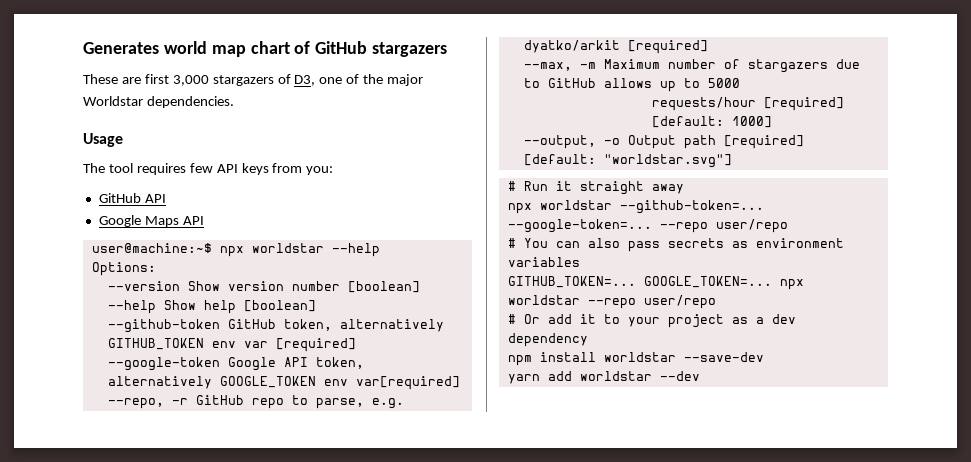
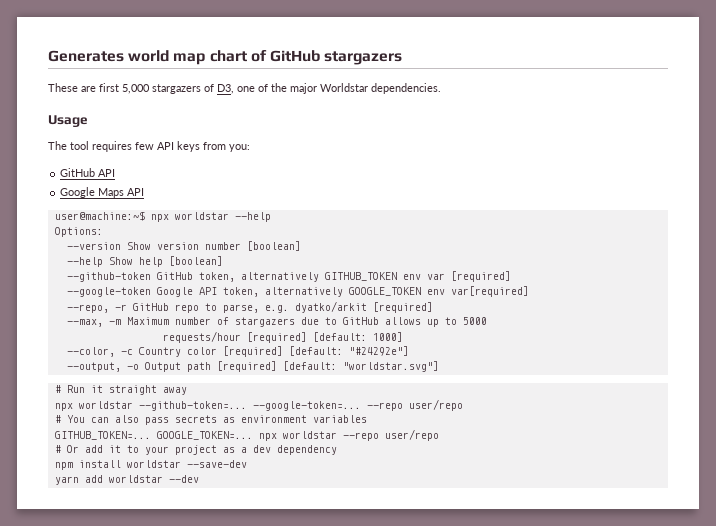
[172,75,209,86] 3,000 -> [122,84,150,94] 5,000
(772, 122) none -> [66,346,409,357] // --color, -c Country color [required] [default: "#24292e"]

